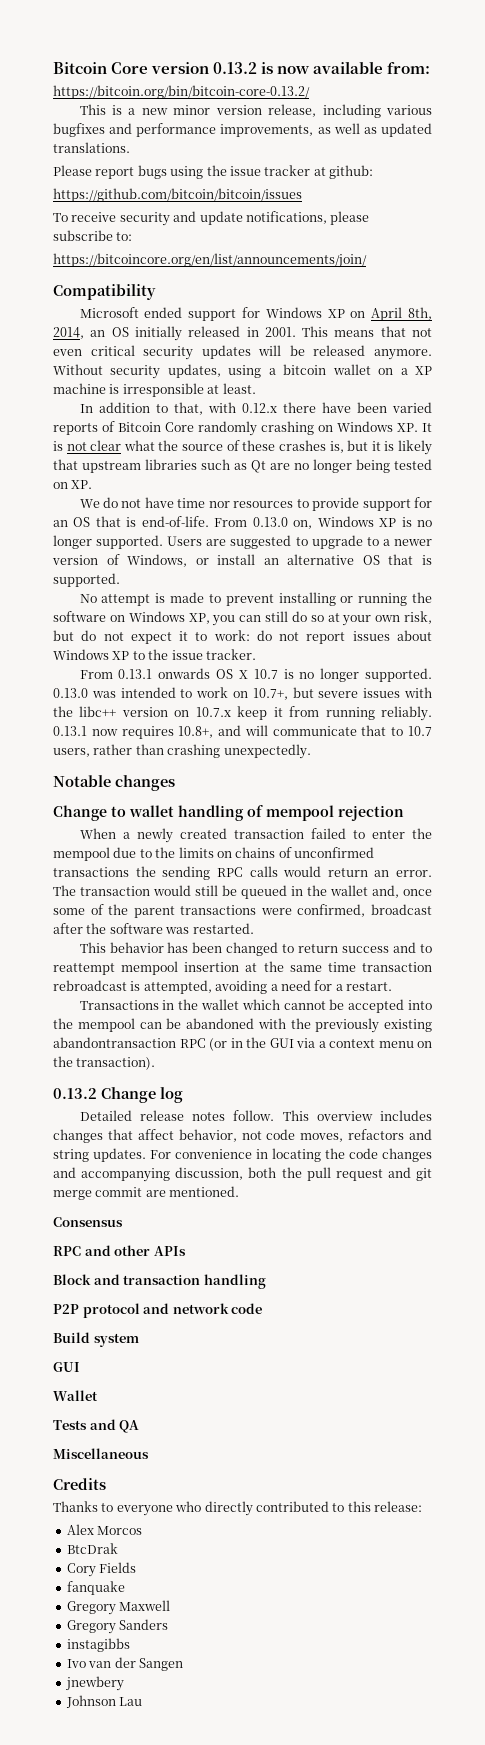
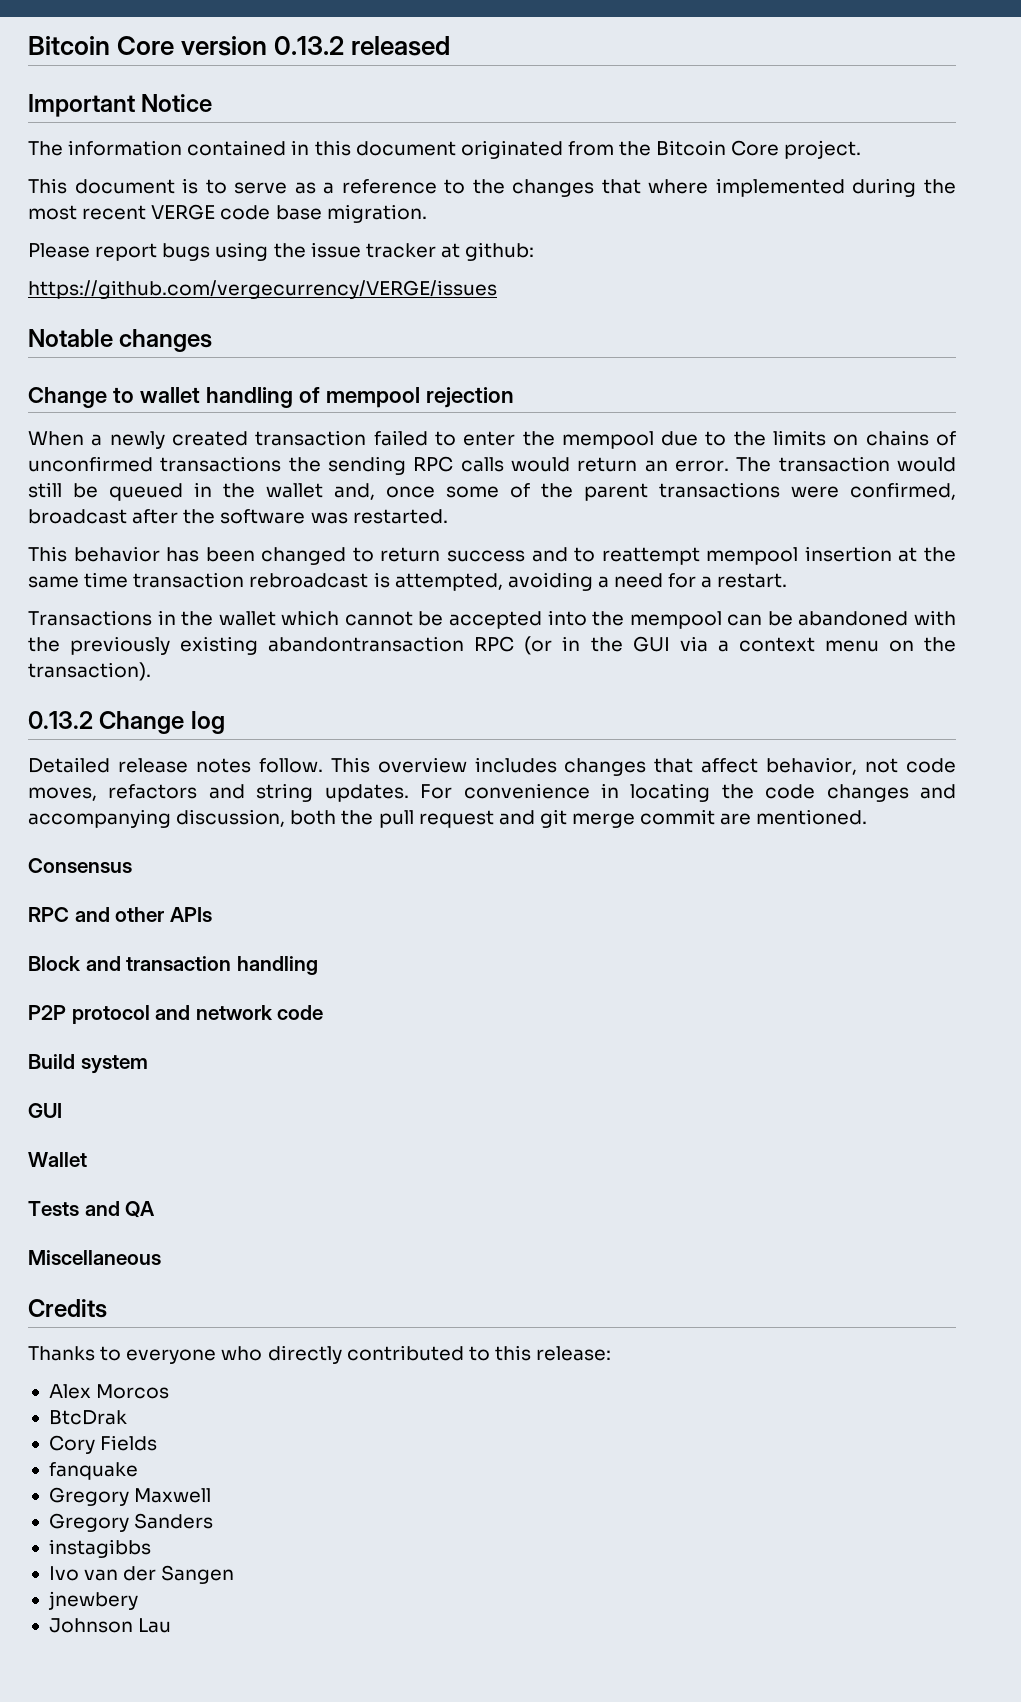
[261,61,431,74] [53,85,310,99] [79,104,432,118] [53,123,433,137] [53,142,130,153] is now available from: // https://bitcoin.org/bin/bitcoin-core-0.13.2/ // This is a new minor version release, including various bugfixes and performance improvements, as well as updated translations. -> [351,36,451,56] [28,94,213,117] [28,140,862,159] [28,178,956,197] [28,204,427,223] released // Important Notice // The information contained in this document originated from the Bitcoin Core project. // This document is to serve as a reference to the changes that where implemented during the most recent VERGE code base migration.
[53,188,302,202] [53,211,370,226] [53,230,133,241] [53,253,367,268] [53,284,156,300] [79,307,432,321] [53,326,433,341] [53,345,432,360] [53,364,433,379] [53,383,256,397] [79,402,432,415] [53,421,432,436] [53,440,433,455] [53,459,432,473] [53,480,93,489] [79,497,432,511] [53,516,432,529] [53,535,432,549] [52,554,432,567] [53,573,120,587] [79,592,432,606] [53,611,432,626] [53,630,432,644] [53,649,256,660] [79,668,432,682] [53,687,433,700] [53,706,433,721] [53,725,432,739] [53,744,311,759] https://github.com/bitcoin/bitcoin/issues // To receive security and update notifications, please subscribe to: // https://bitcoincore.org/en/list/announcements/join/ // Compatibility // Microsoft ended support for Windows XP on April 8th, 2014, an OS initially released in 2001. This means that not even critical security updates will be released anymore. Without security updates, using a bitcoin wallet on a XP machine is irresponsible at least. // In addition to that, with 0.12.x there have been varied reports of Bitcoin Core randomly crashing on Windows XP. It is not clear what the source of these crashes is, but it is likely that upstream libraries such as Qt are no longer being tested on XP. // We do not have time nor resources to provide support for an OS that is end-of-life. From 0.13.0 on, Windows XP is no longer supported. Users are suggested to upgrade to a newer version of Windows, or install an alternative OS that is supported. // No attempt is made to prevent installing or running the software on Windows XP, you can still do so at your own risk, but do not expect it to work: do not report issues about Windows XP to the issue tracker. // From 0.13.1 onwards OS X 10.7 is no longer supported. 0.13.0 was intended to work on 10.7+, but severe issues with the libc++ version on 10.7.x keep it from running reliably. 0.13.1 now requires 10.8+, and will communicate that to 10.7 users, rather than crashing unexpectedly. -> [28,280,497,299] https://github.com/vergecurrency/VERGE/issues

